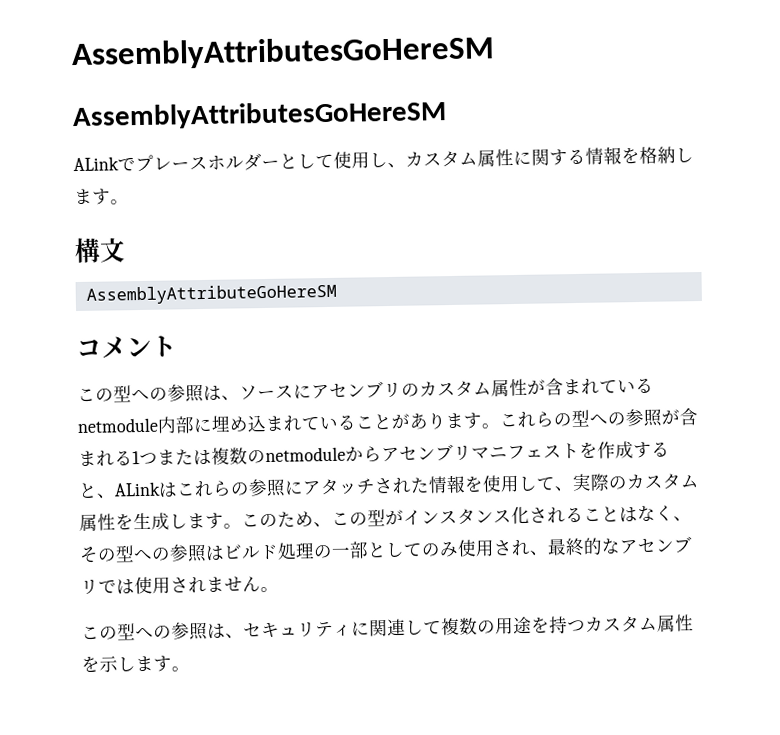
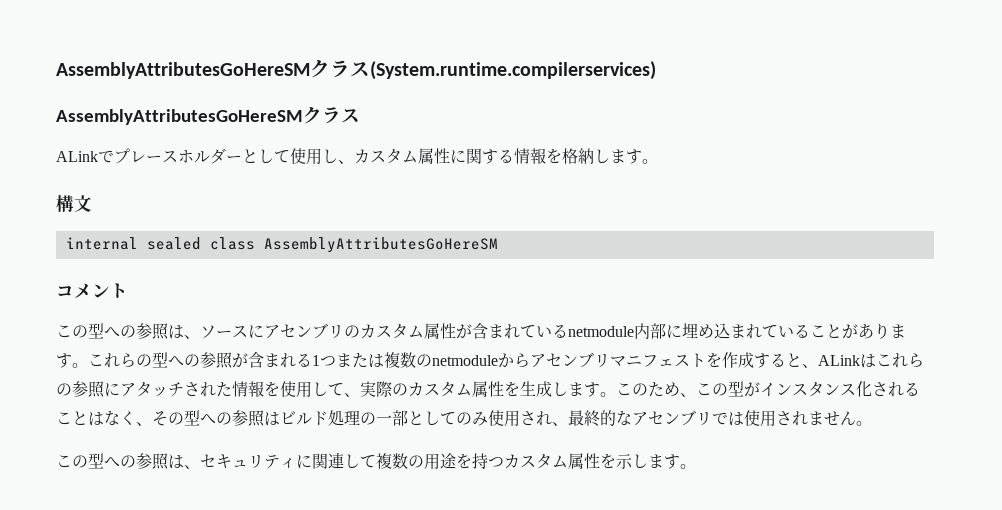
[71,35,495,71] [72,100,447,131] AssemblyAttributesGoHereSM // AssemblyAttributesGoHereSM -> [56,59,656,80] [56,106,360,125] AssemblyAttributesGoHereSMクラス(System.runtime.compilerservices) // AssemblyAttributesGoHereSMクラス
[85,283,337,305] AssemblyAttributeGoHereSM -> [65,237,498,253] internal sealed class AssemblyAttributesGoHereSM

